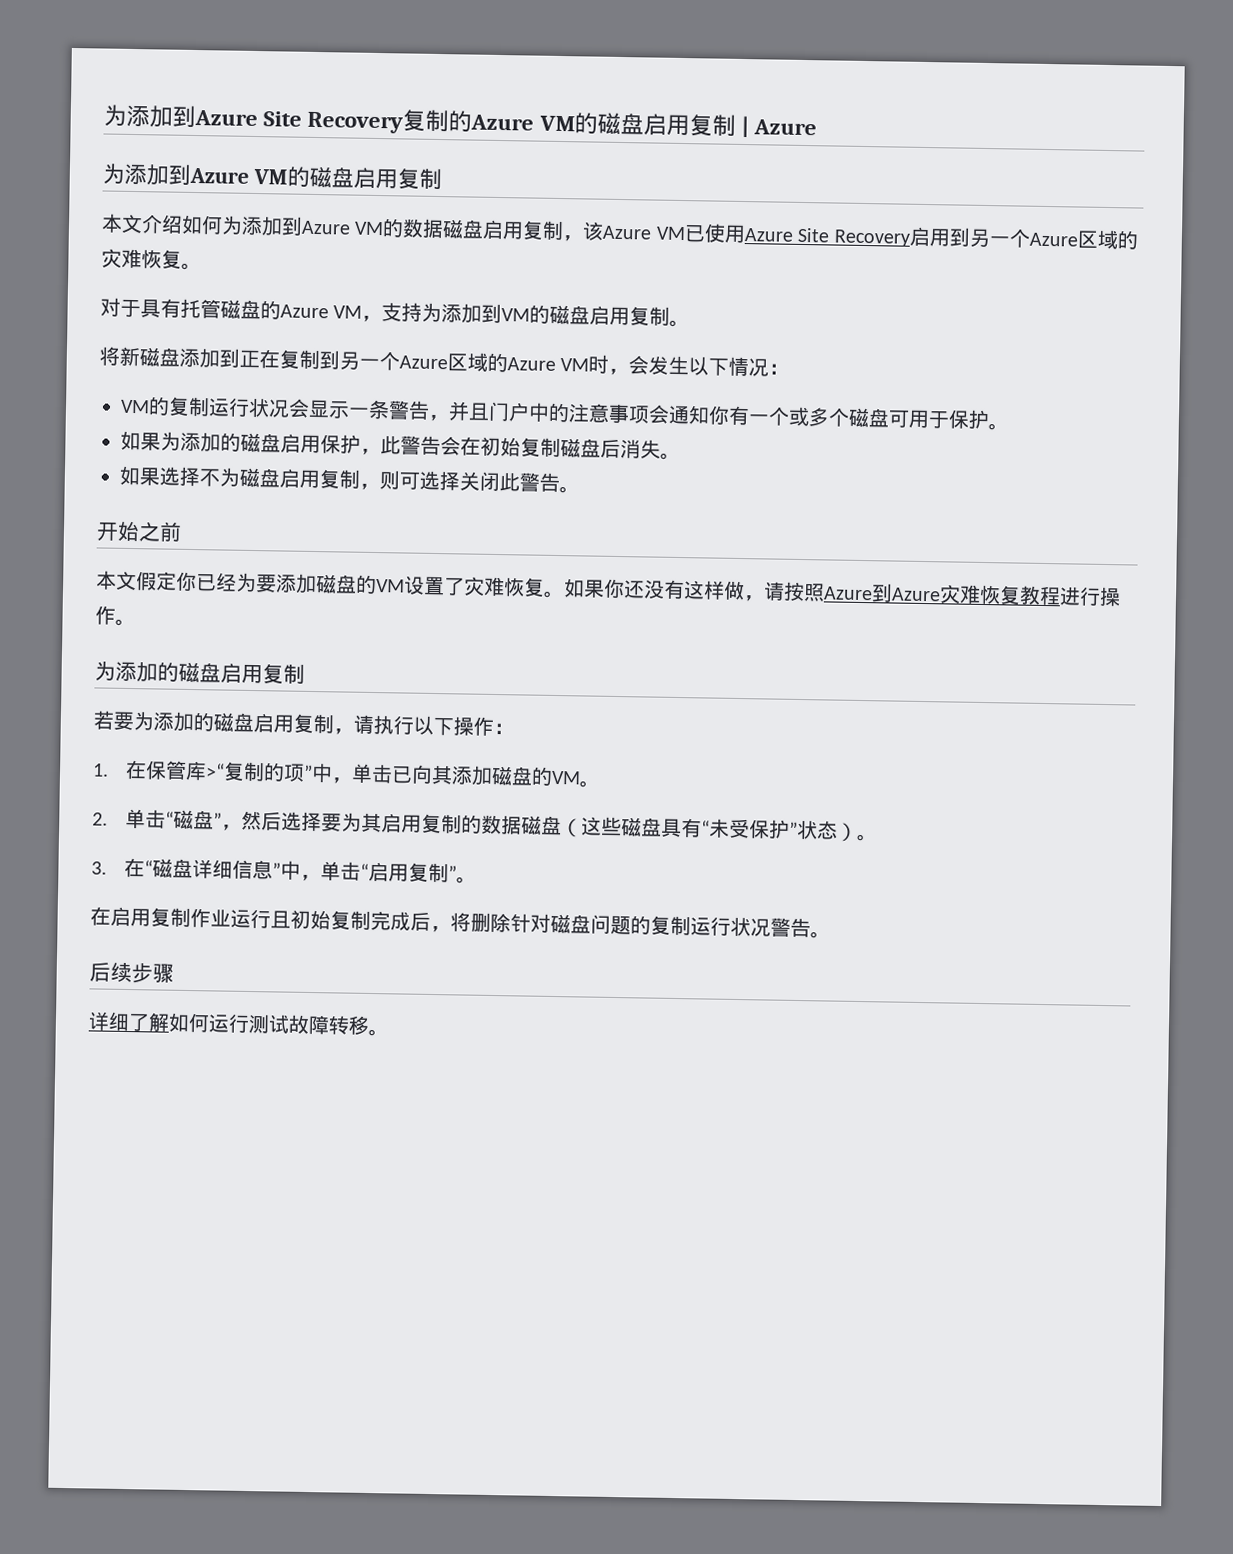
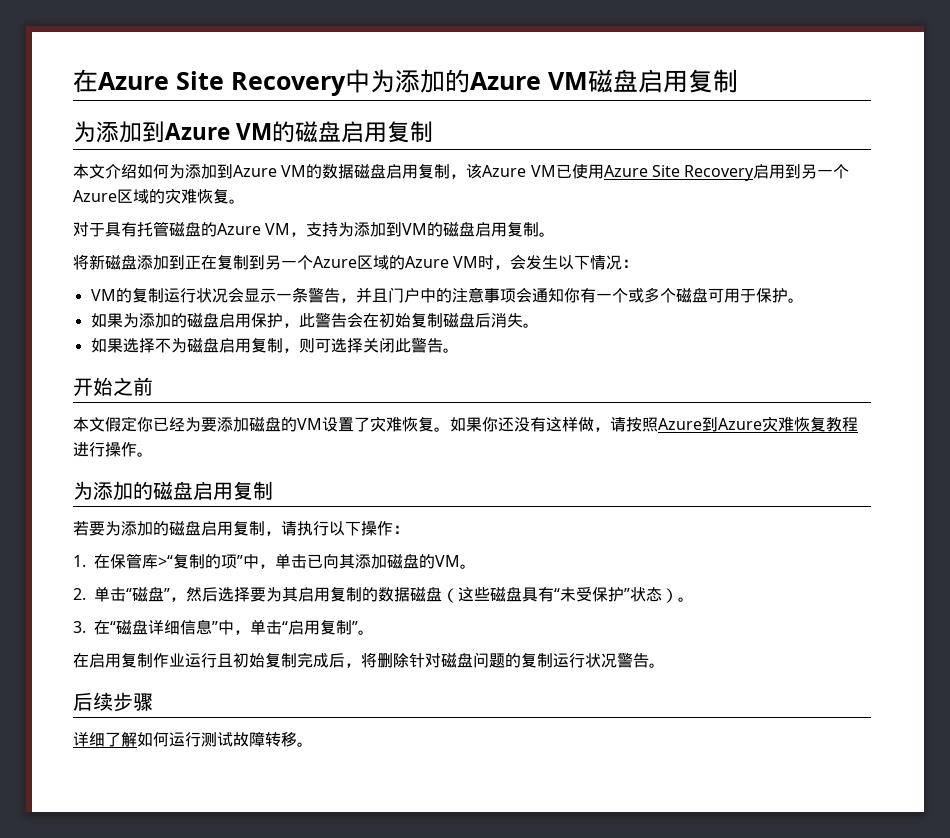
[103,104,818,138] 为添加到Azure Site Recovery复制的Azure VM的磁盘启用复制 | Azure -> [73,69,738,96] 在Azure Site Recovery中为添加的Azure VM磁盘启用复制

